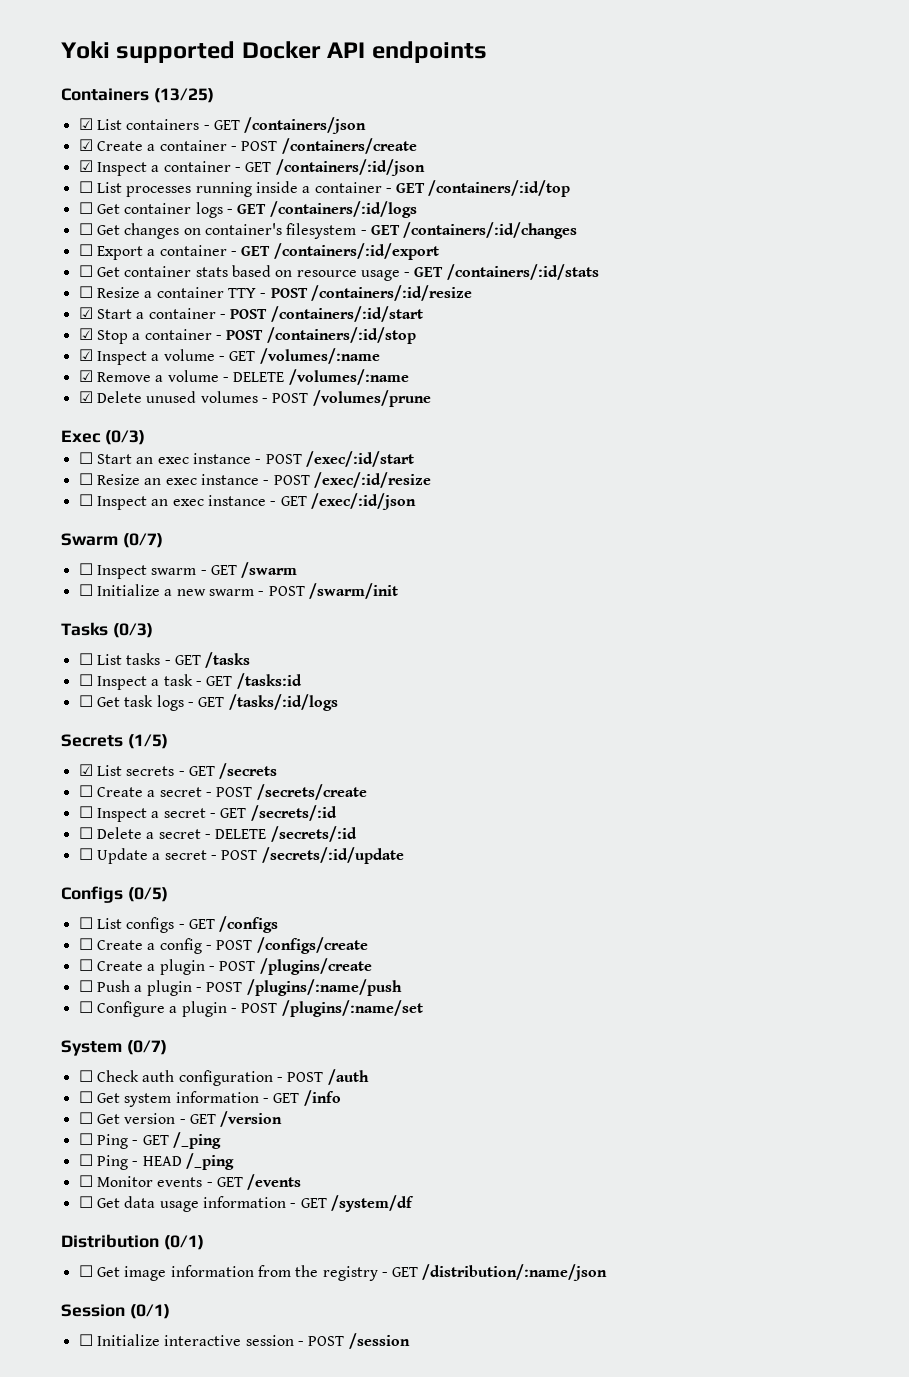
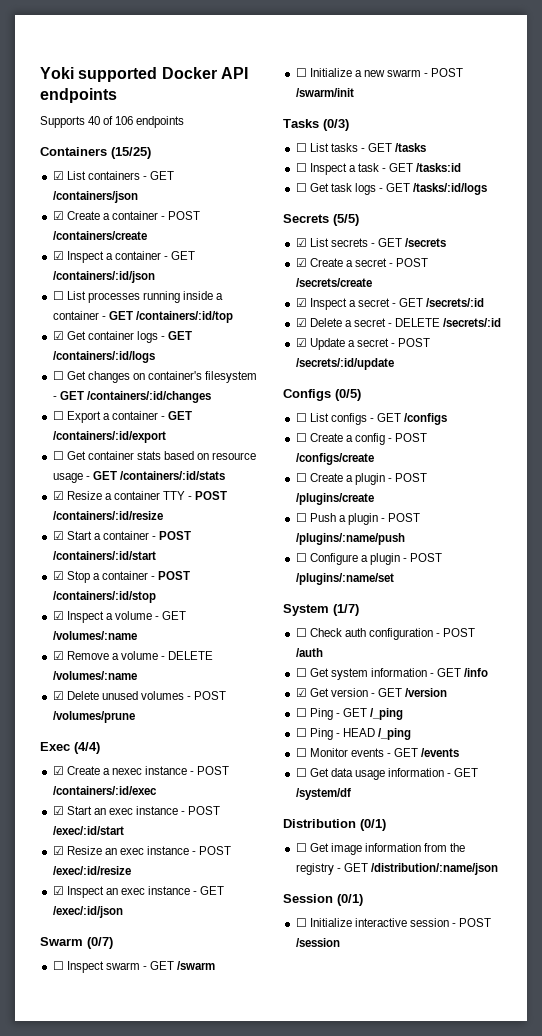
(487, 52) none -> [40,116,185,128] // Supports 40 of 106 endpoints
[153,88,214,103] (13/25) -> [111,147,151,159] (15/25)
[78,202,93,214] ☐ -> [52,331,64,340] ☑
[78,286,93,298] ☐ -> [52,491,64,500] ☑
[104,430,145,445] [78,452,93,464] (0/3) // ☐ -> [74,742,100,754] [52,766,230,775] [52,786,157,795] [52,806,64,815] (4/4) // ☑ Create a nexec instance - POST /containers/:id/exec // ☑
[78,473,93,485] ☐ -> [52,846,64,855] ☑
[78,494,93,506] ☐ -> [52,886,64,895] ☑
[127,734,168,749] (1/5) -> [333,214,359,226] (5/5)
[78,785,93,797] ☐ -> [295,258,307,267] ☑
[78,806,93,818] ☐ -> [295,298,307,307] ☑
[78,827,93,839] ☐ -> [295,318,307,327] ☑
[78,848,93,860] ☐ -> [295,338,307,347] ☑
[126,1040,167,1055] (0/7) -> [333,604,359,616] (1/7)
[78,1112,93,1124] ☐ -> [295,688,307,697] ☑

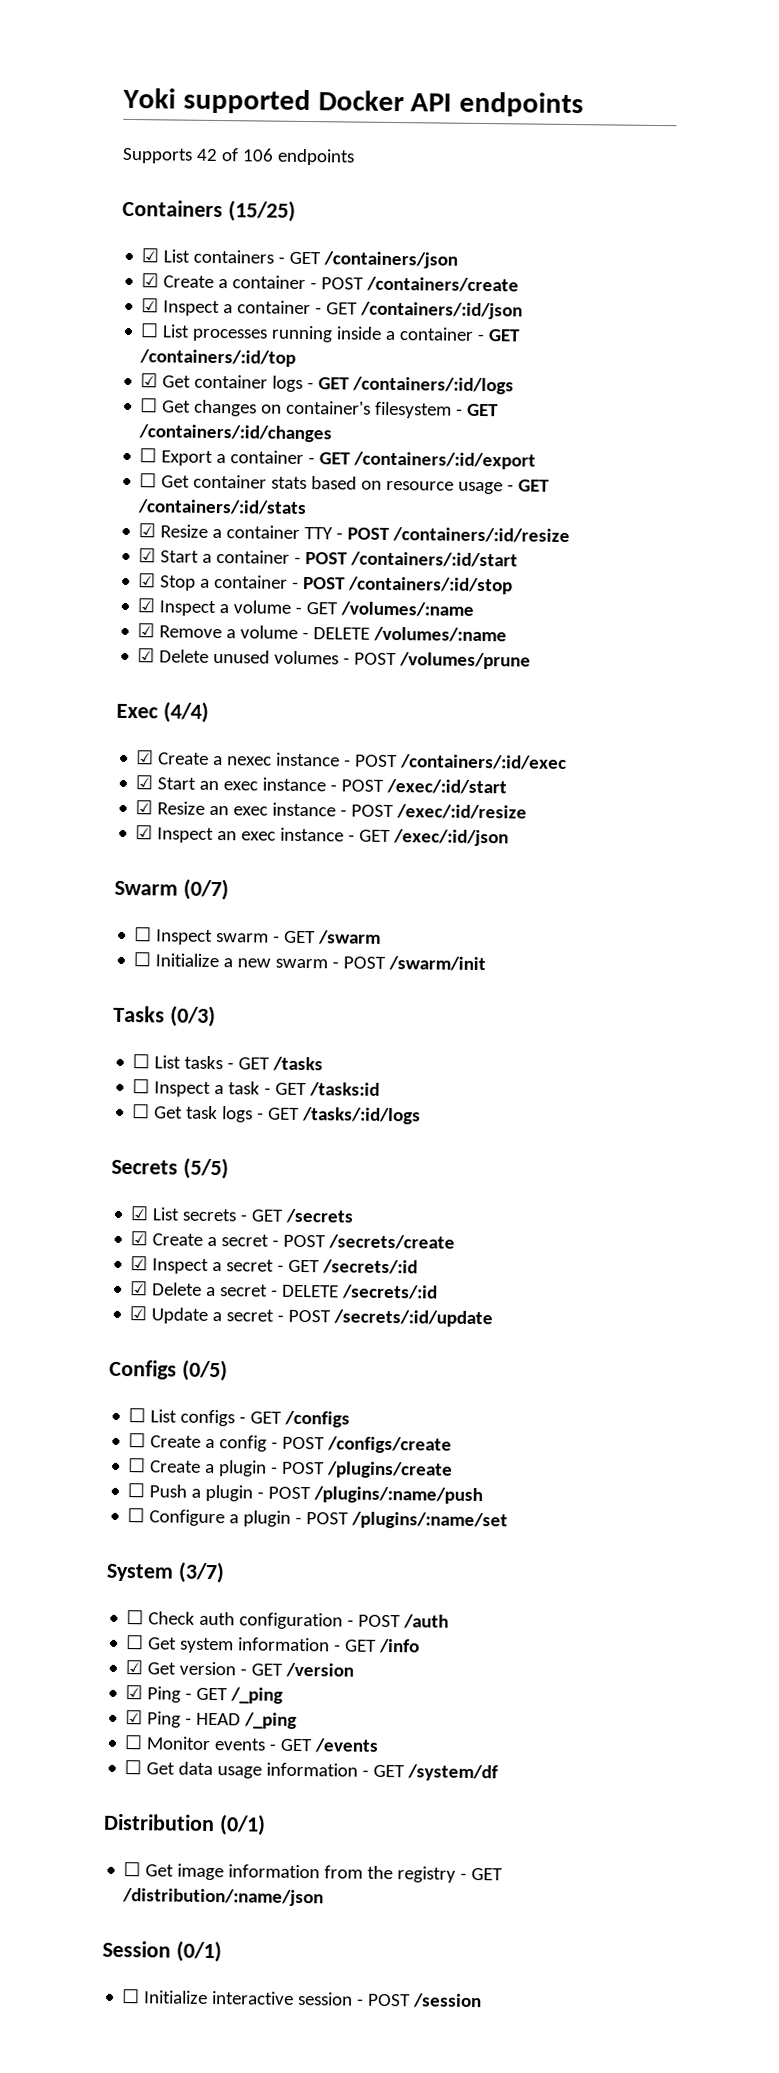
[88,116,101,125] 40 -> [195,148,218,161] 42
[333,604,359,616] (1/7) -> [177,1561,225,1584] (3/7)
[295,708,307,717] ☐ -> [125,1685,144,1700] ☑
[295,728,307,737] ☐ -> [125,1710,144,1725] ☑

